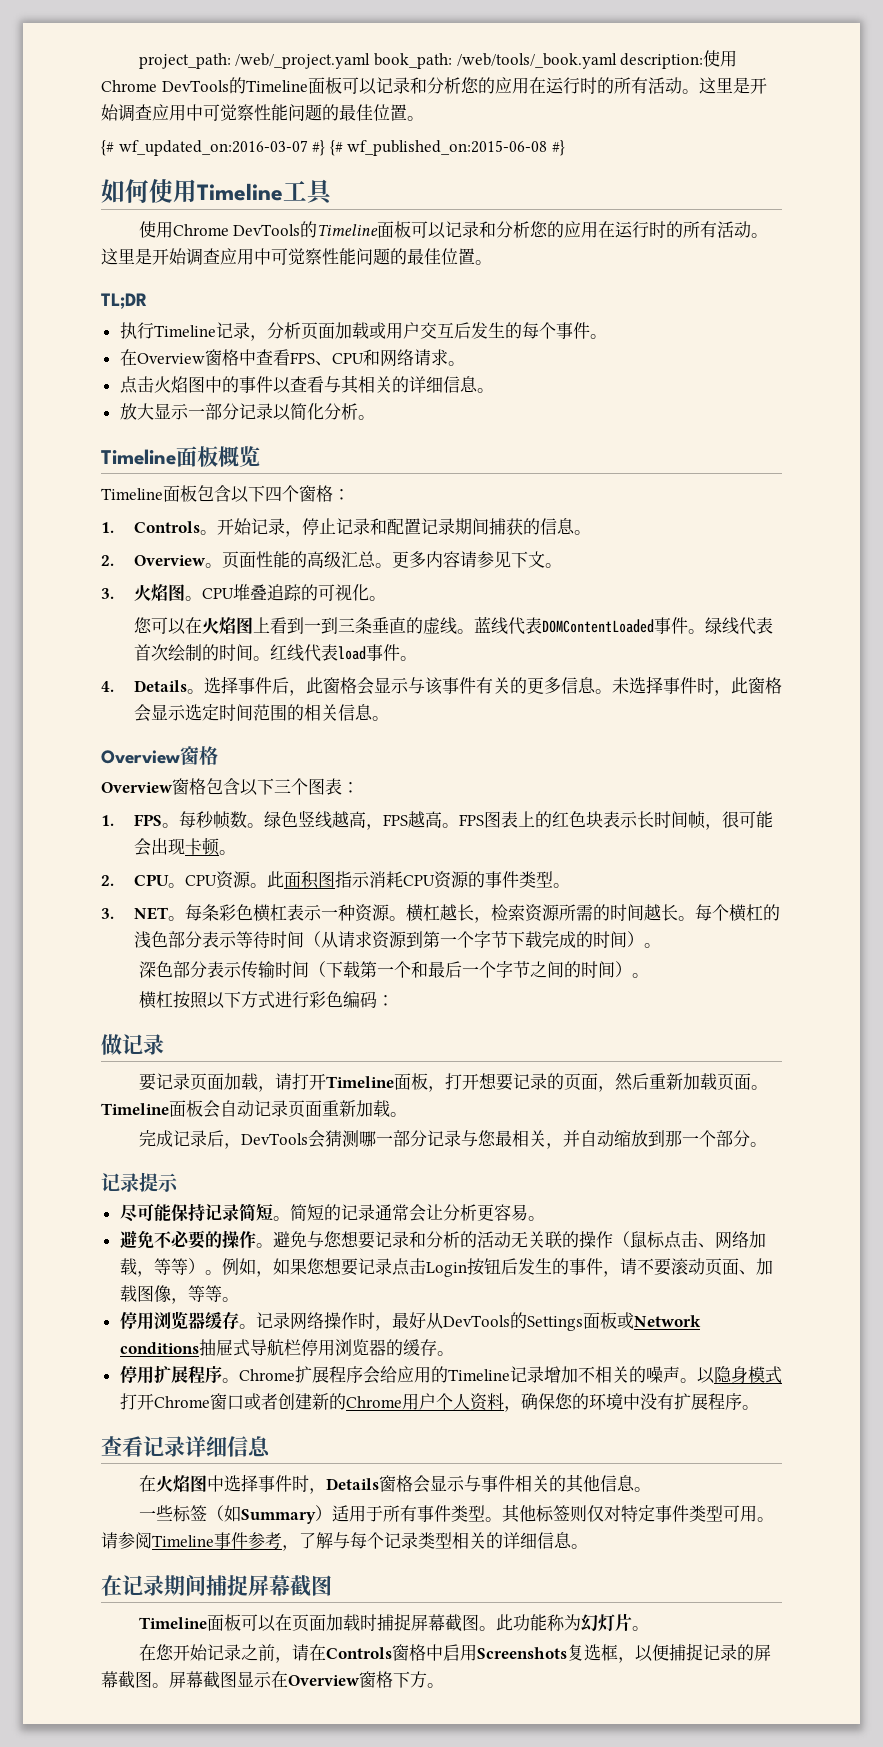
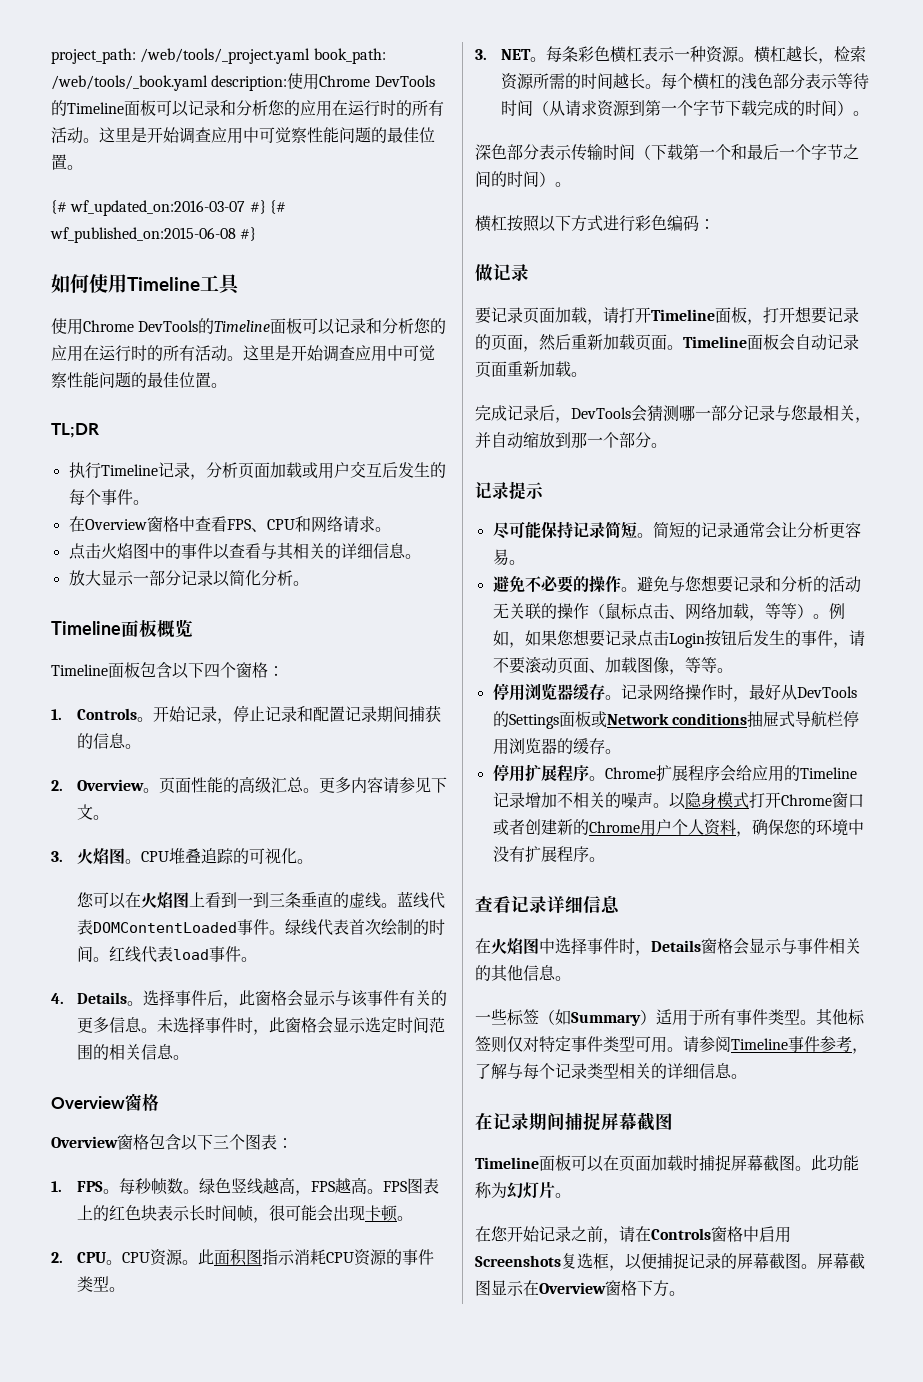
[235,53,371,69] /web/_project.yaml -> [140,48,311,64] /web/tools/_project.yaml

